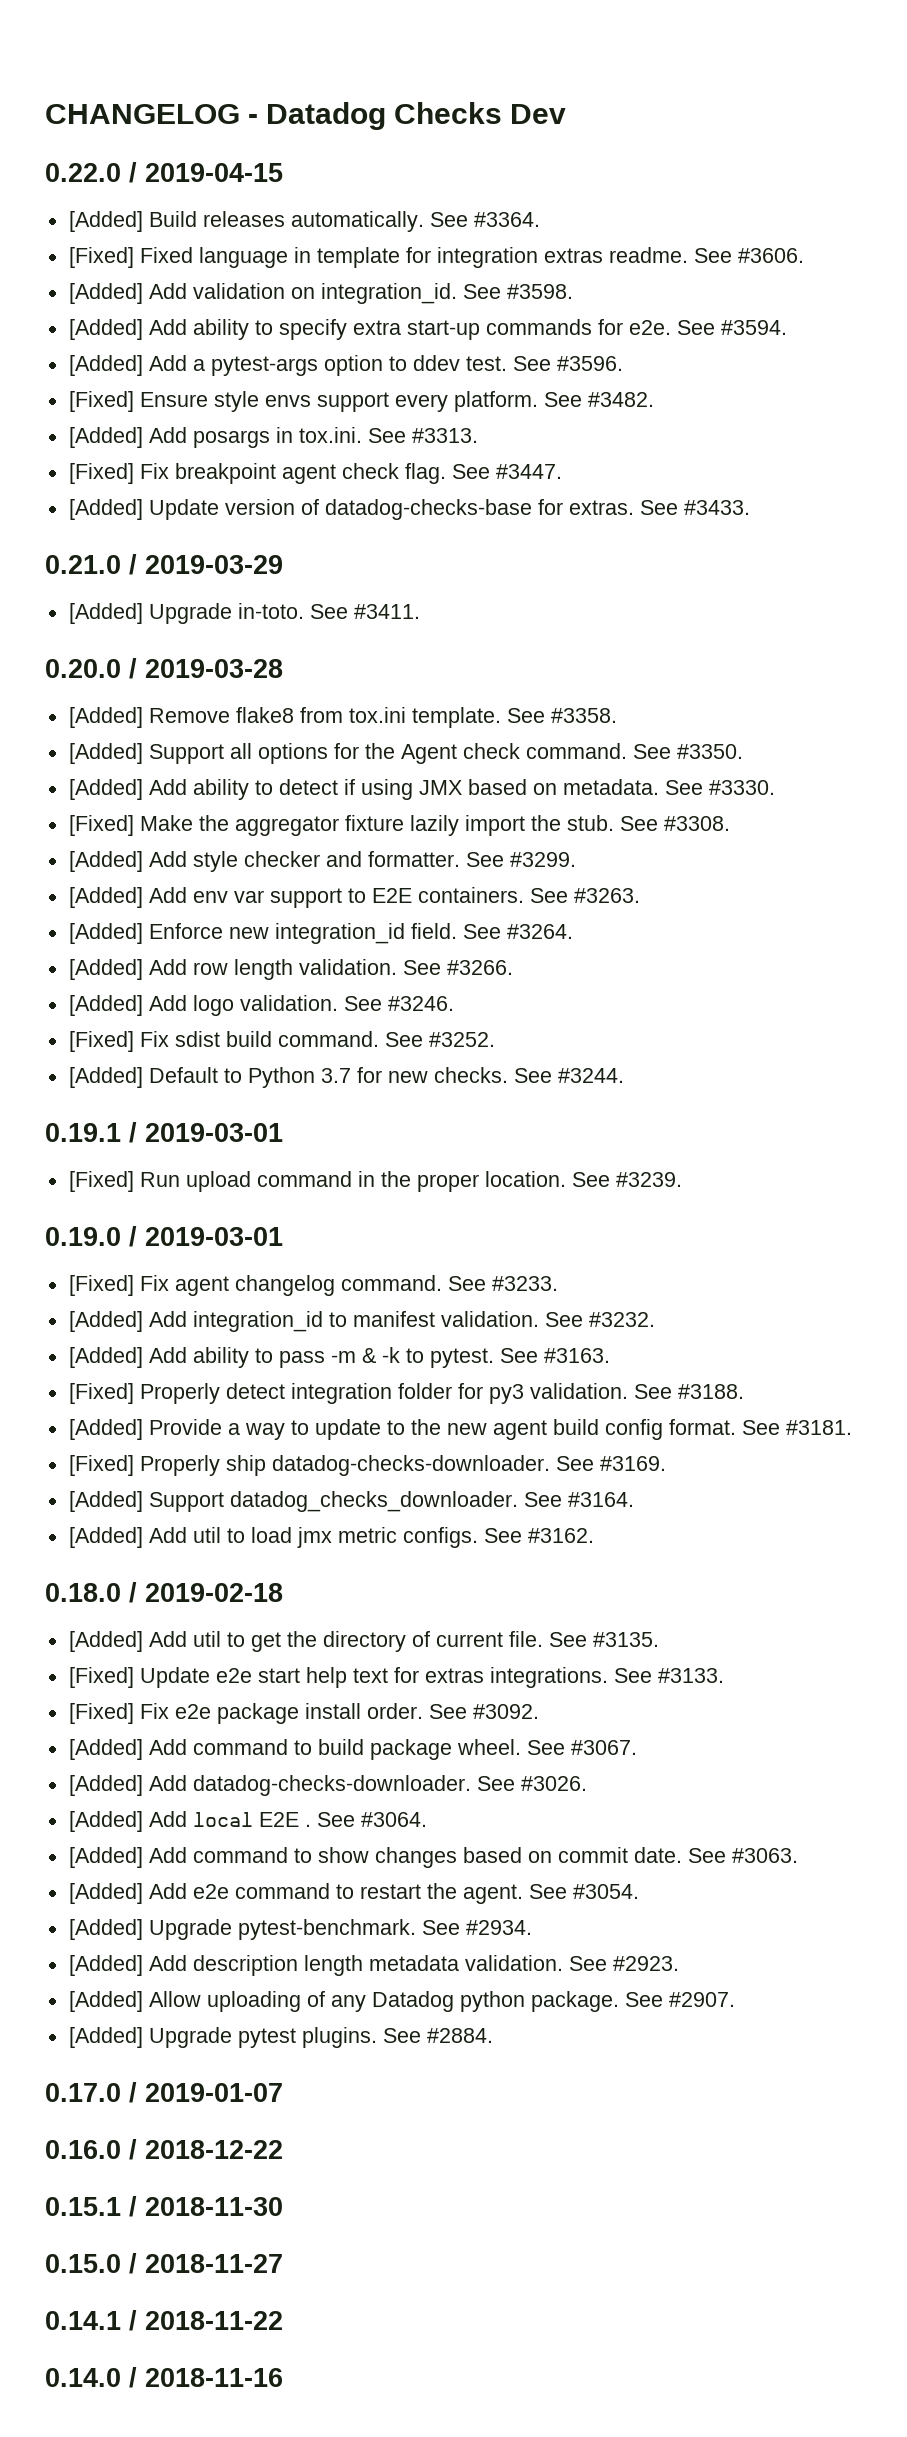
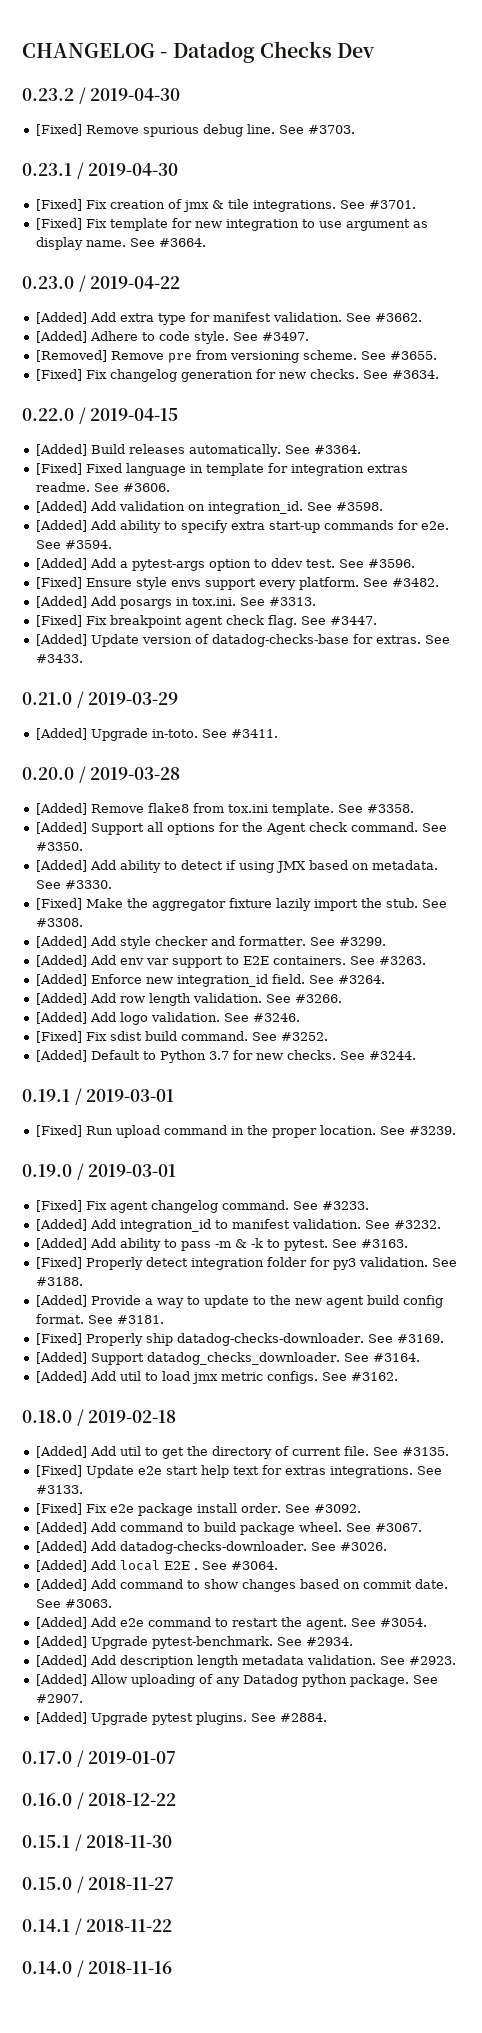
(567, 114) none -> [22,87,181,104] [35,124,355,137] [22,162,179,179] [35,199,416,212] [35,218,428,231] [35,237,206,250] [22,275,181,292] [35,312,422,325] [35,331,309,344] [35,350,437,363] [35,369,439,382] // 0.23.2 / 2019-04-30 // [Fixed] Remove spurious debug line. See #3703. // 0.23.1 / 2019-04-30 // [Fixed] Fix creation of jmx & tile integrations. See #3701. // [Fixed] Fix template for new integration to use argument as display name. See #3664. // 0.23.0 / 2019-04-22 // [Added] Add extra type for manifest validation. See #3662. // [Added] Adhere to code style. See #3497. // [Removed] Remove pre from versioning scheme. See #3655. // [Fixed] Fix changelog generation for new checks. See #3634.

